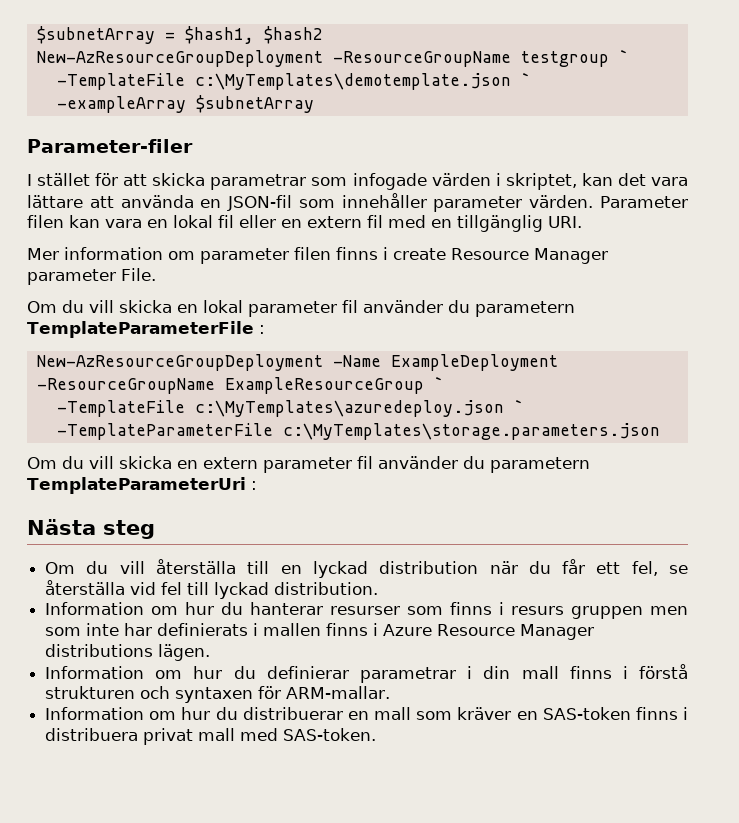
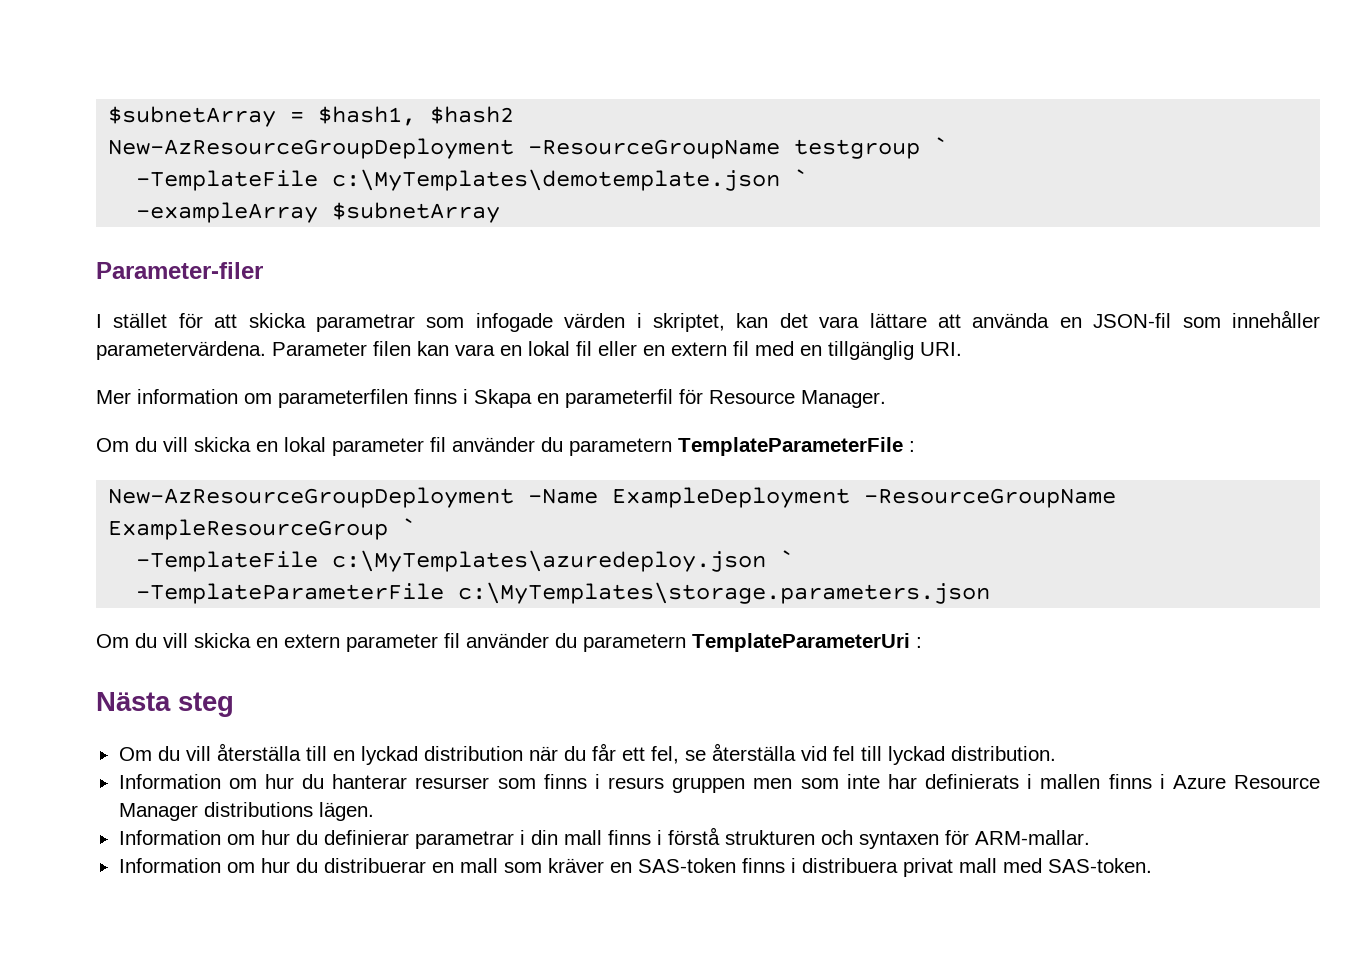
[433,195,594,212] parameter värden. -> [96,341,266,360] parametervärdena.
[200,247,608,264] [27,268,156,285] parameter filen finns i create Resource Manager parameter File. -> [278,389,886,408] parameterfilen finns i Skapa en parameterfil för Resource Manager.

